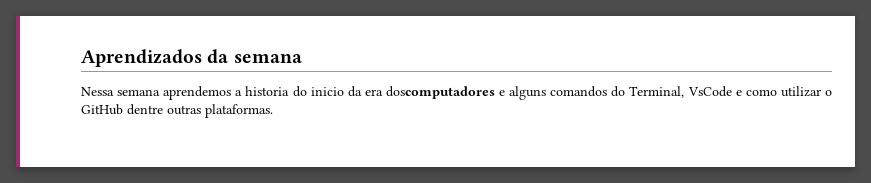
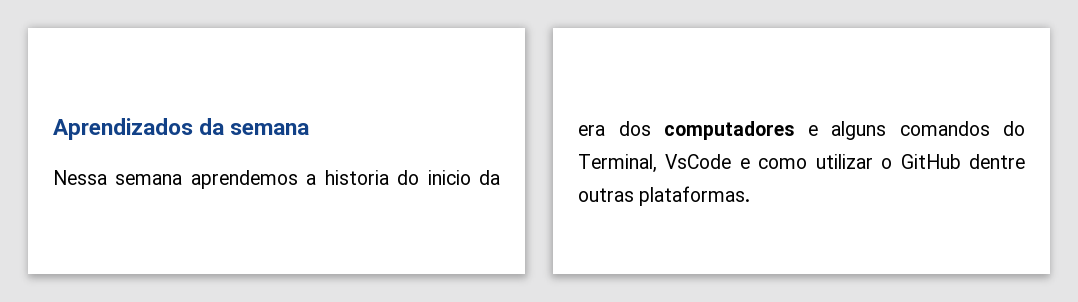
[385,86,495,99] doscomputadores -> [618,121,794,140] dos computadores

